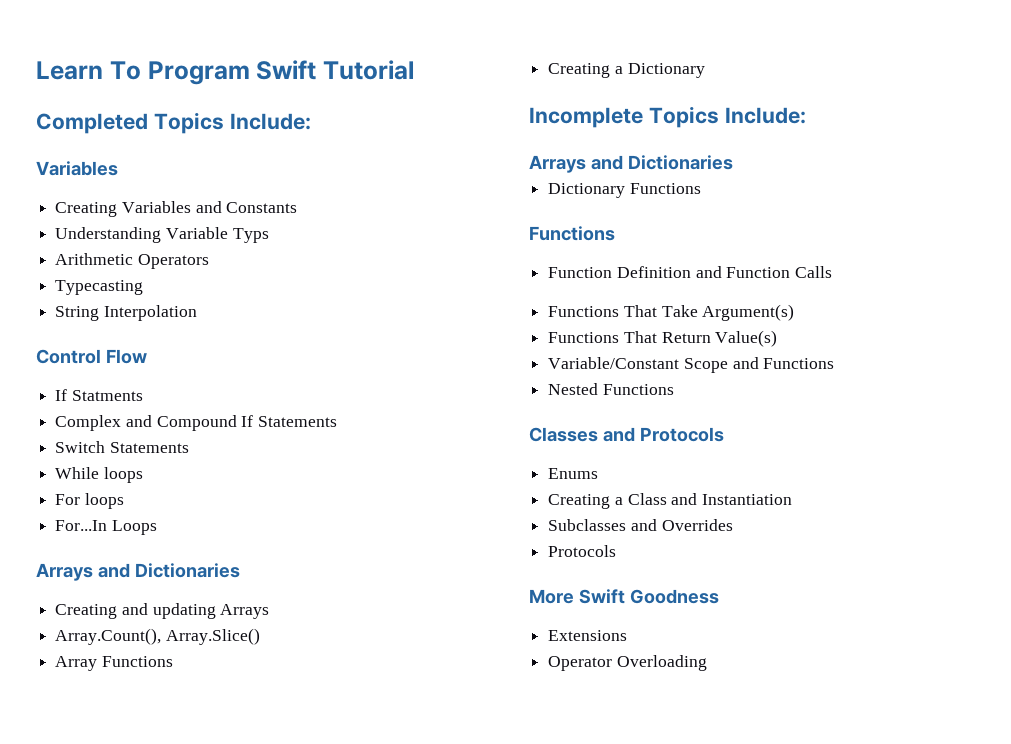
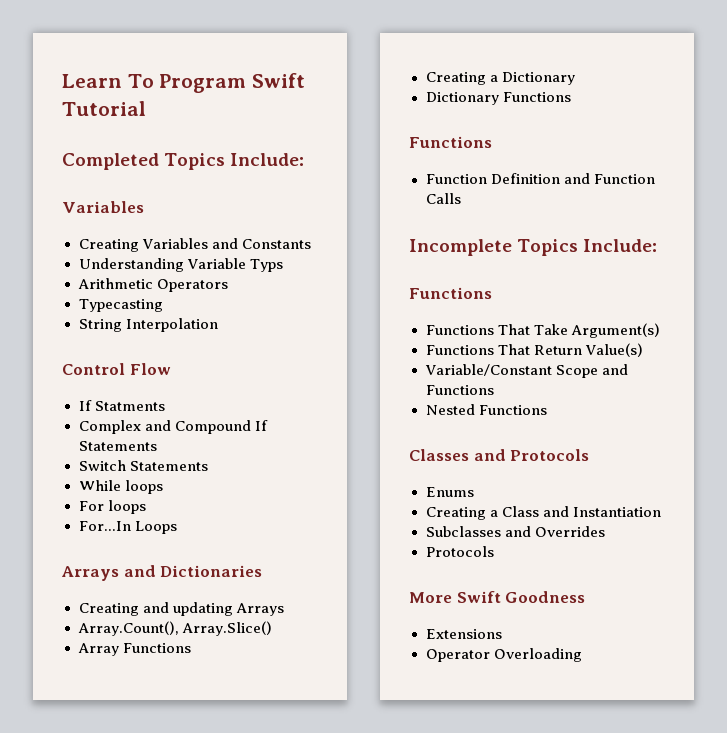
[529,106,806,128] [529,155,733,173] // Incomplete Topics Include: // Arrays and Dictionaries -> (575, 78) none
(833, 272) none -> [409,239,658,256] [409,287,492,299] // Incomplete Topics Include: // Functions

